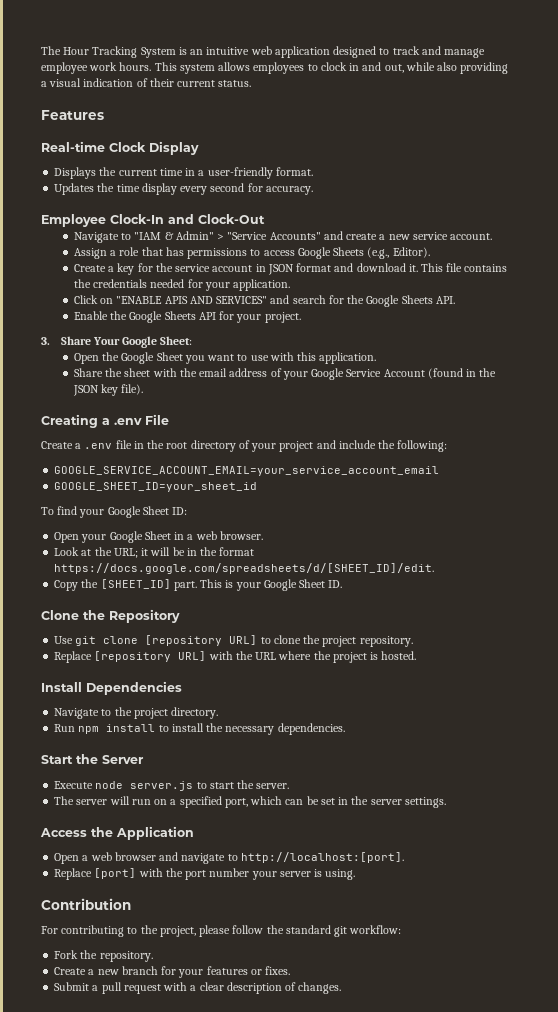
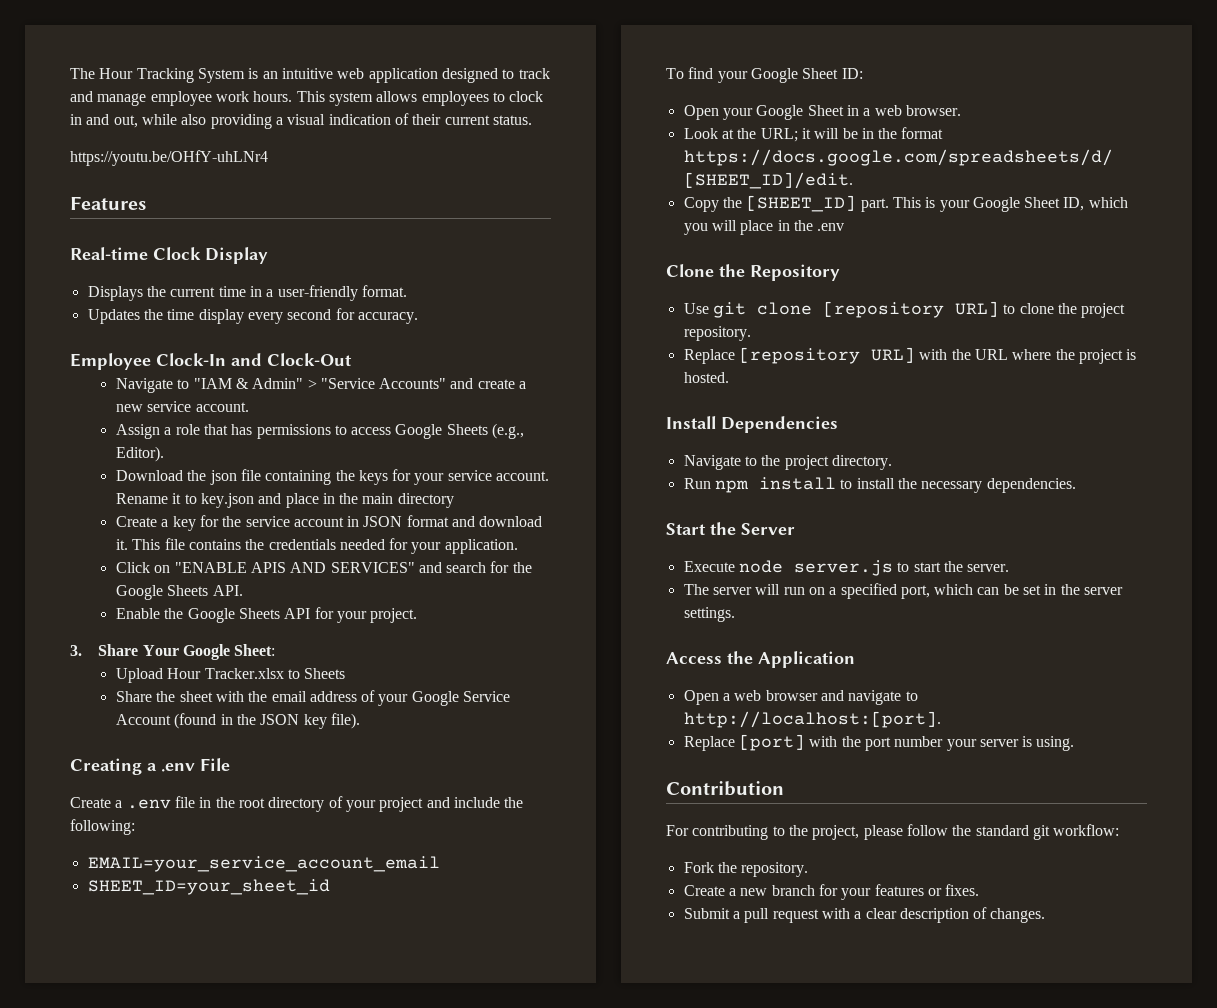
(252, 83) none -> [70,150,268,166] // https://youtu.be/OHfY-uhLNr4
(430, 252) none -> [115,469,550,485] [115,493,454,508] // Download the json file containing the keys for your service account. Rename it to key.json and place in the main directory
[73,352,377,364] Open the Google Sheet you want to use with this application. -> [115,668,346,683] Upload Hour Tracker.xlsx to Sheets
[54,466,440,476] [54,482,258,492] GOOGLE_SERVICE_ACCOUNT_EMAIL=your_service_account_email // GOOGLE_SHEET_ID=your_sheet_id -> [87,856,440,872] [87,879,330,895] EMAIL=your_service_account_email // SHEET_ID=your_sheet_id
[328,580,343,588] ID. -> [1063,197,1128,211] [683,220,845,235] ID, which you will place in the .env

